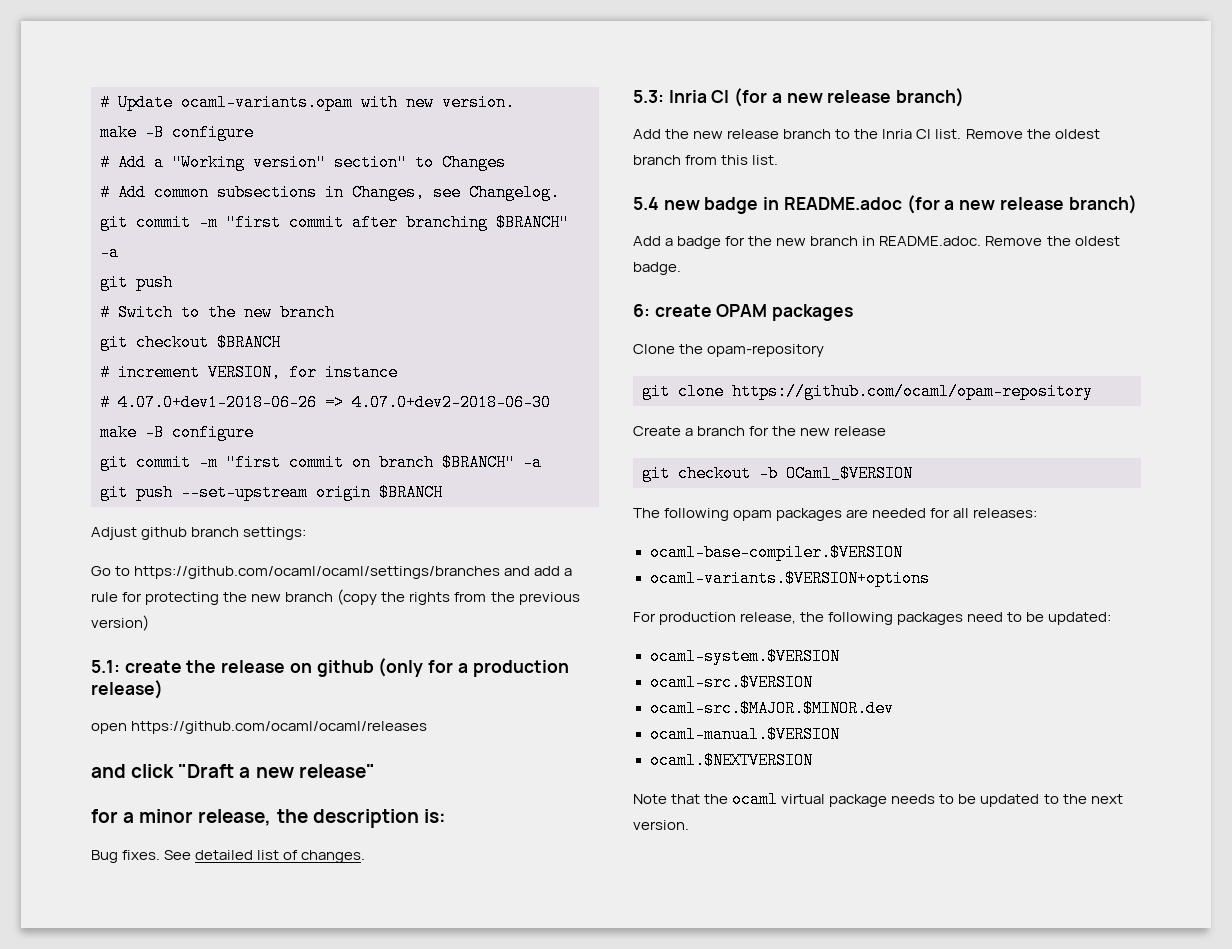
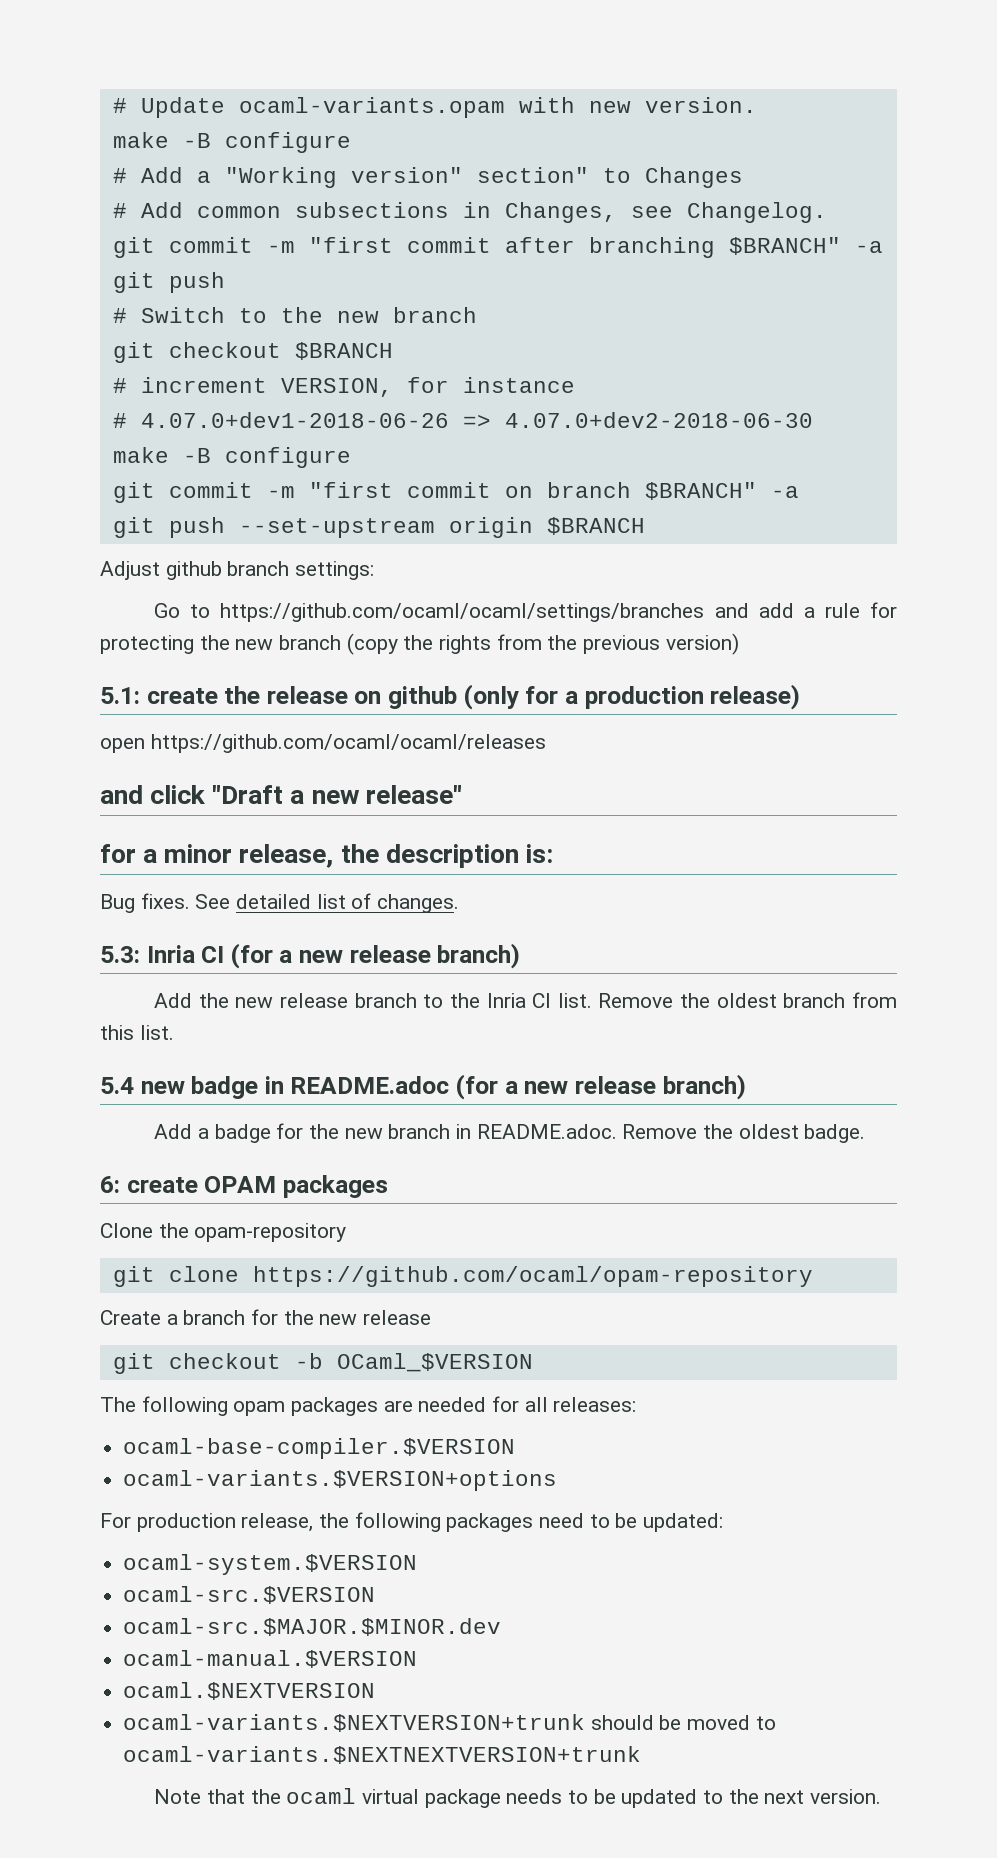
(813, 760) none -> [123,1714,776,1732] [123,1746,642,1764] // ocaml-variants.$NEXTVERSION+trunk should be moved to ocaml-variants.$NEXTNEXTVERSION+trunk

